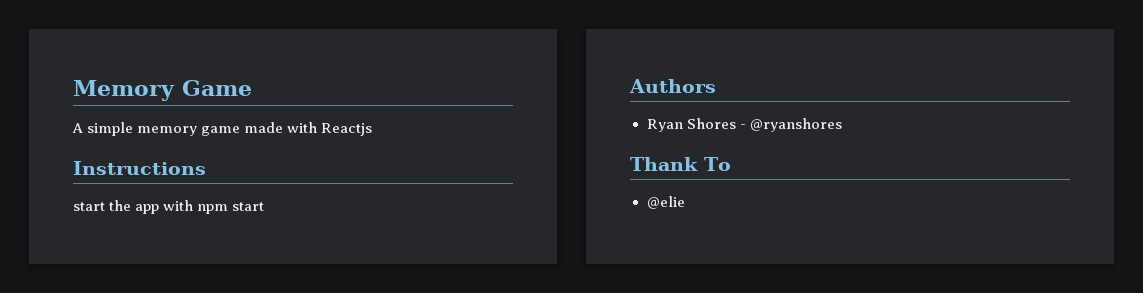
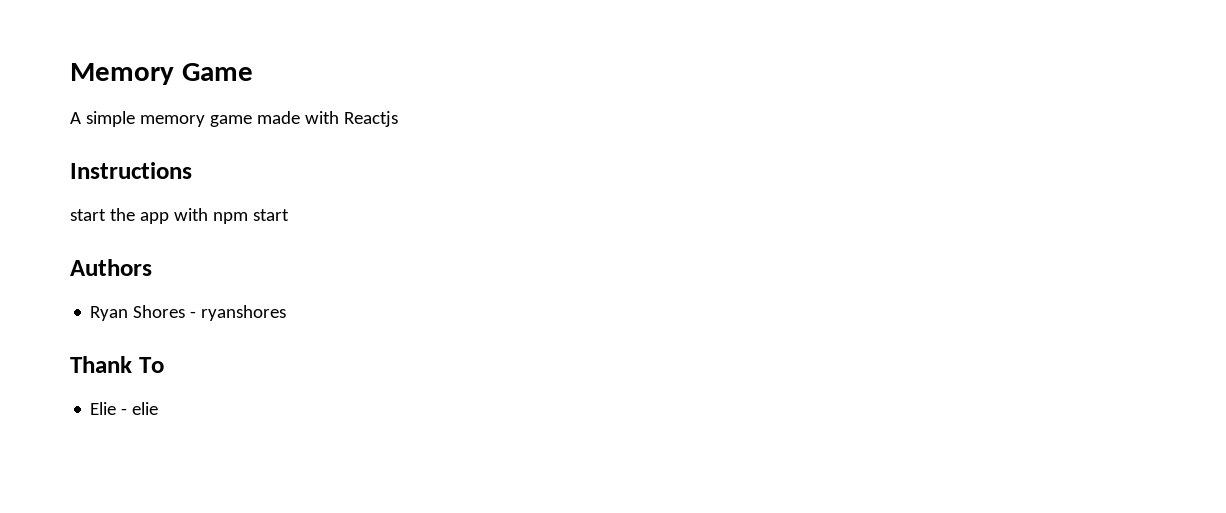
[749,118,842,132] @ryanshores -> [201,305,287,321] ryanshores
[646,196,685,209] @elie -> [90,402,159,415] Elie - elie

